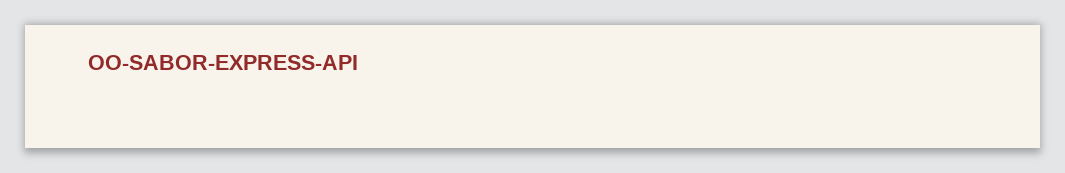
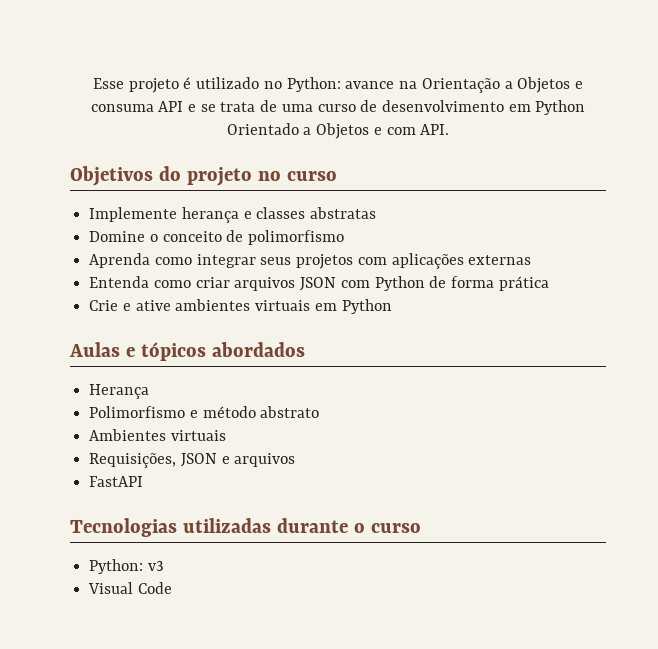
[88,55,358,70] OO-SABOR-EXPRESS-API -> [93,77,583,93] [90,100,586,115] [226,123,450,139] [70,166,337,186] [89,207,377,223] [89,230,345,245] [89,253,532,269] [89,276,549,291] [89,299,392,314] [69,342,305,361] [89,384,150,399] [89,406,320,418] [89,429,226,441] [89,453,296,468] [89,476,144,487] [70,518,421,537] [89,559,164,574] [88,582,172,594] Esse projeto é utilizado no Python: avance na Orientação a Objetos e consuma API e se trata de uma curso de desenvolvimento em Python Orientado a Objetos e com API. // Objetivos do projeto no curso // Implemente herança e classes abstratas // Domine o conceito de polimorfismo // Aprenda como integrar seus projetos com aplicações externas // Entenda como criar arquivos JSON com Python de forma prática // Crie e ative ambientes virtuais em Python // Aulas e tópicos abordados // Herança // Polimorfismo e método abstrato // Ambientes virtuais // Requisições, JSON e arquivos // FastAPI // Tecnologias utilizadas durante o curso // Python: v3 // Visual Code

